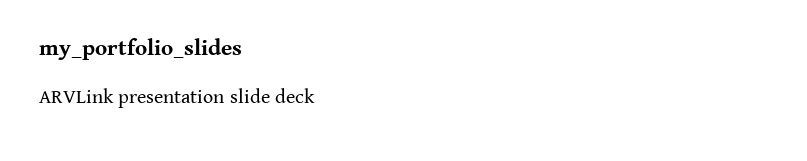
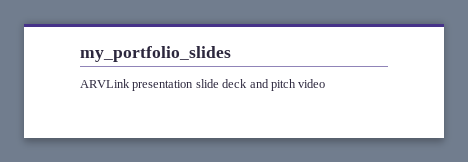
(315, 95) none -> [249,79,326,91] and pitch video

